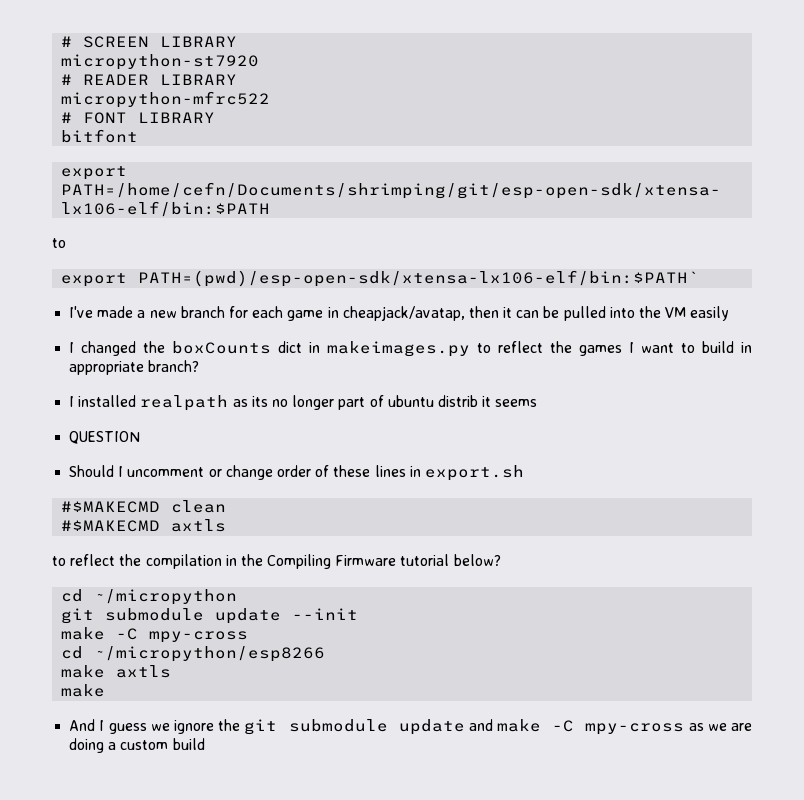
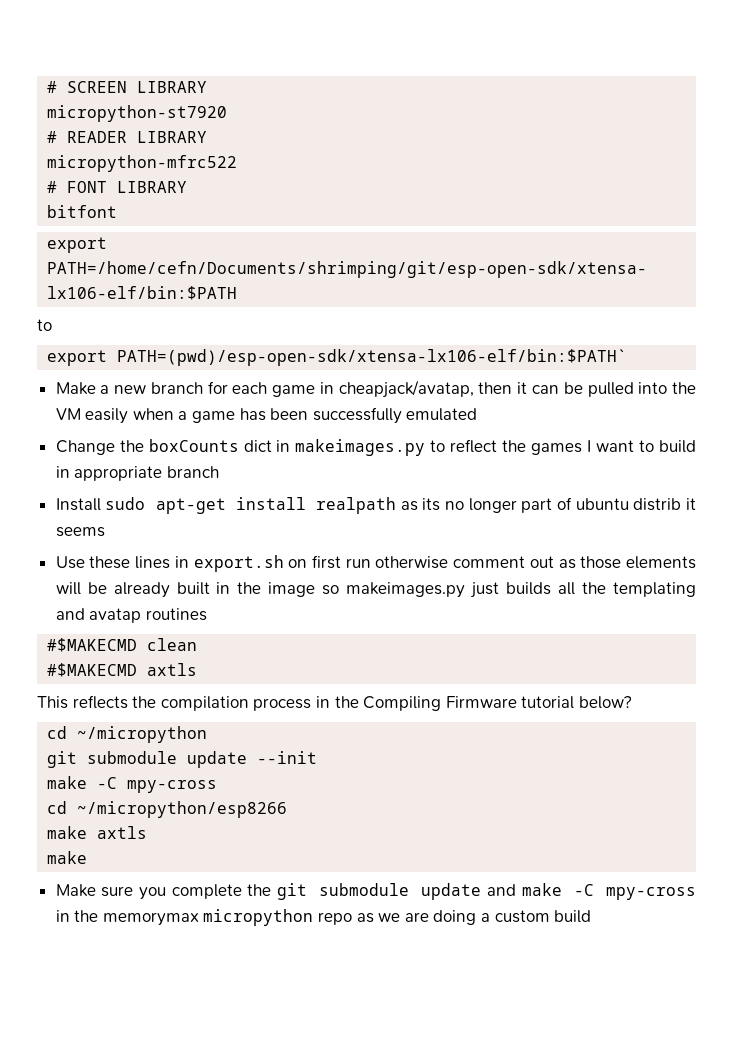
[69,306,134,318] I've made -> [55,382,96,395] Make
[69,341,137,356] // I changed -> [132,407,478,424] [55,440,115,455] when a game has been successfully emulated // Change
[148,360,200,372] [69,395,137,407] branch? // I installed -> [166,466,219,478] [55,497,306,514] branch // Install sudo apt-get install
[69,431,141,444] [69,465,524,481] QUESTION // Should I uncomment or change order of these lines in export.sh -> [55,555,696,572] [55,582,696,598] [55,608,207,623] Use these lines in export.sh on first run otherwise comment out as those elements will be already built in the image so makeimages.py just builds all the templating and avatap routines
[52,554,116,566] to reflect -> [37,695,128,709] This reflects
(222, 561) none -> [253,698,312,711] process
[69,719,214,734] And I guess we ignore -> [55,884,242,900] Make sure you complete
(685, 729) none -> [55,909,353,926] in the memorymax micropython repo

